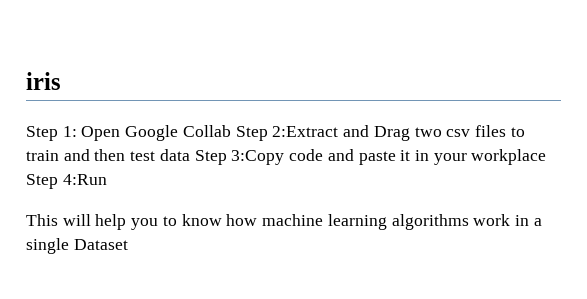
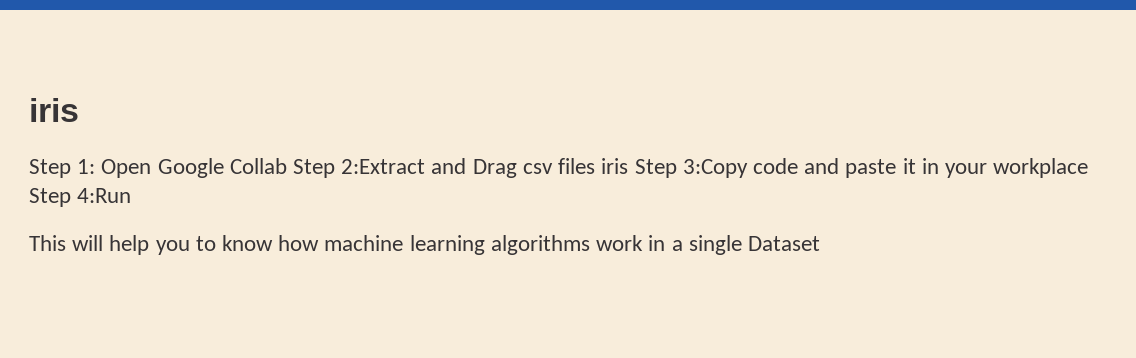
[414,127,442,137] two -> (517, 168) none
[510,127,525,137] [26,149,190,161] to train and then test data -> [601,158,629,174] iris

